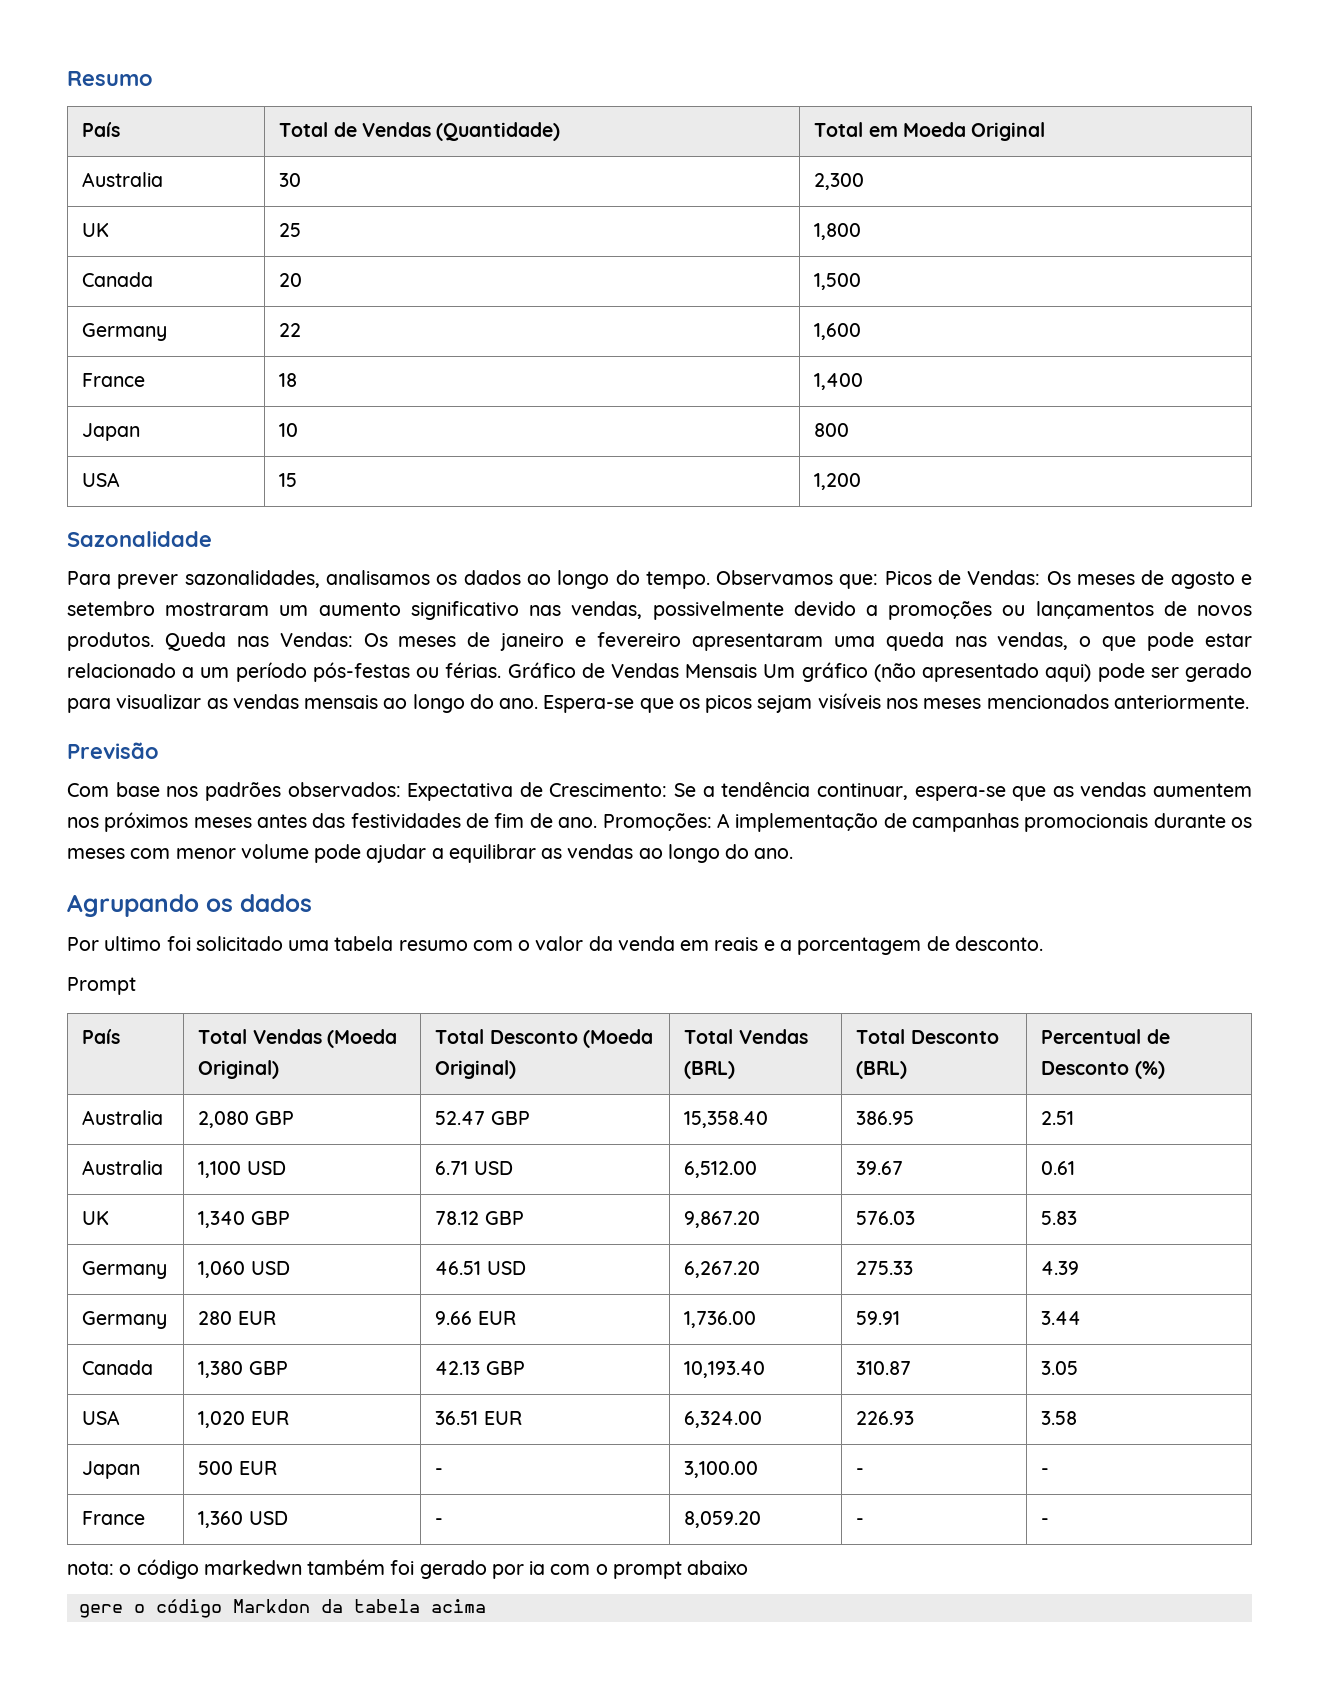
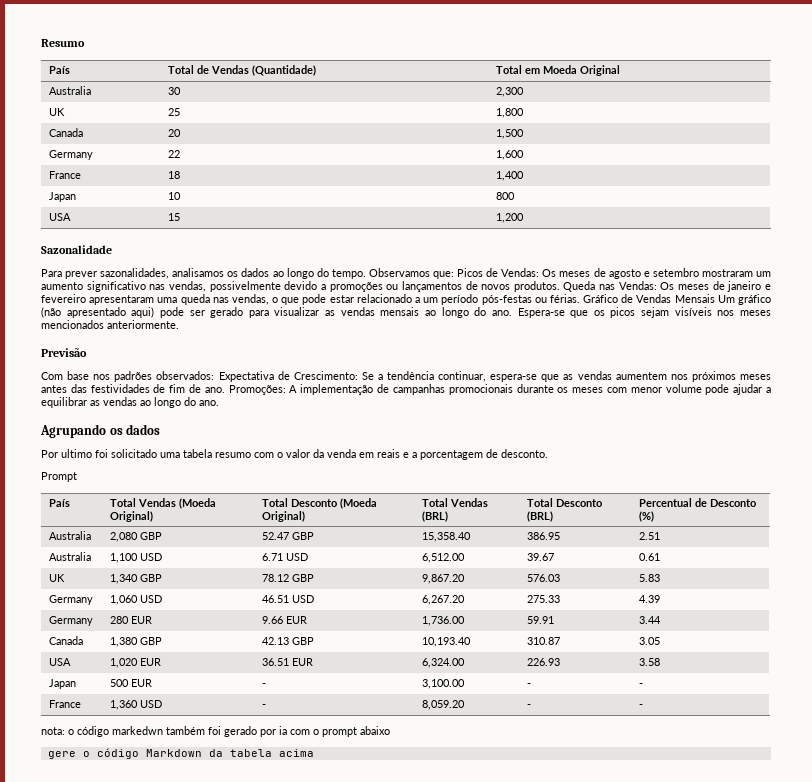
[232,1599,310,1613] Markdon -> [145,749,202,757] Markdown

